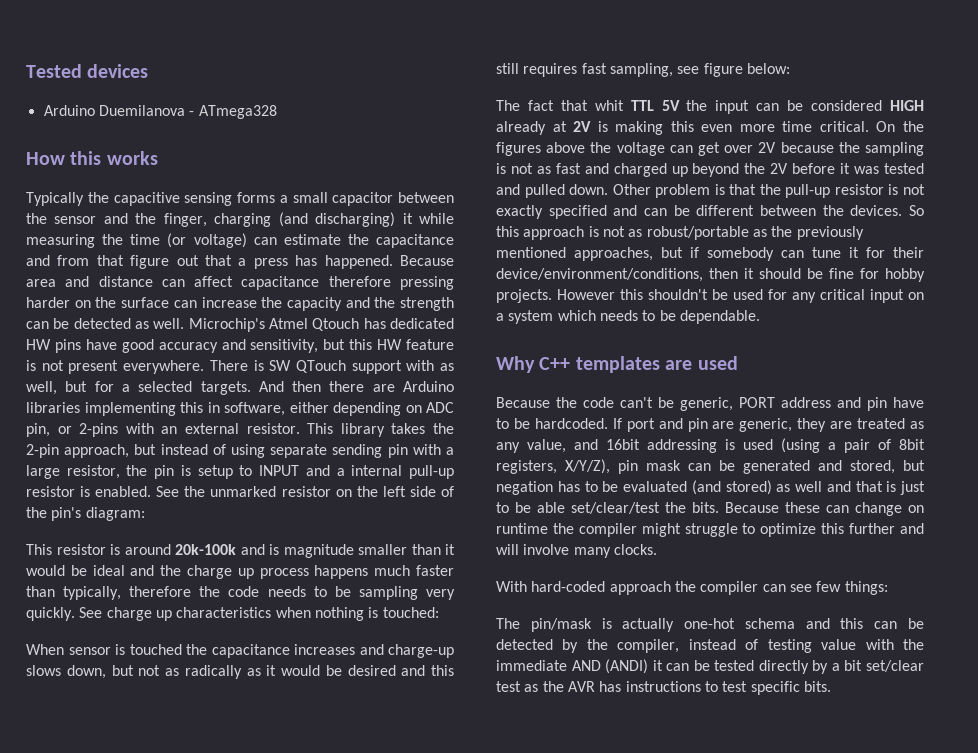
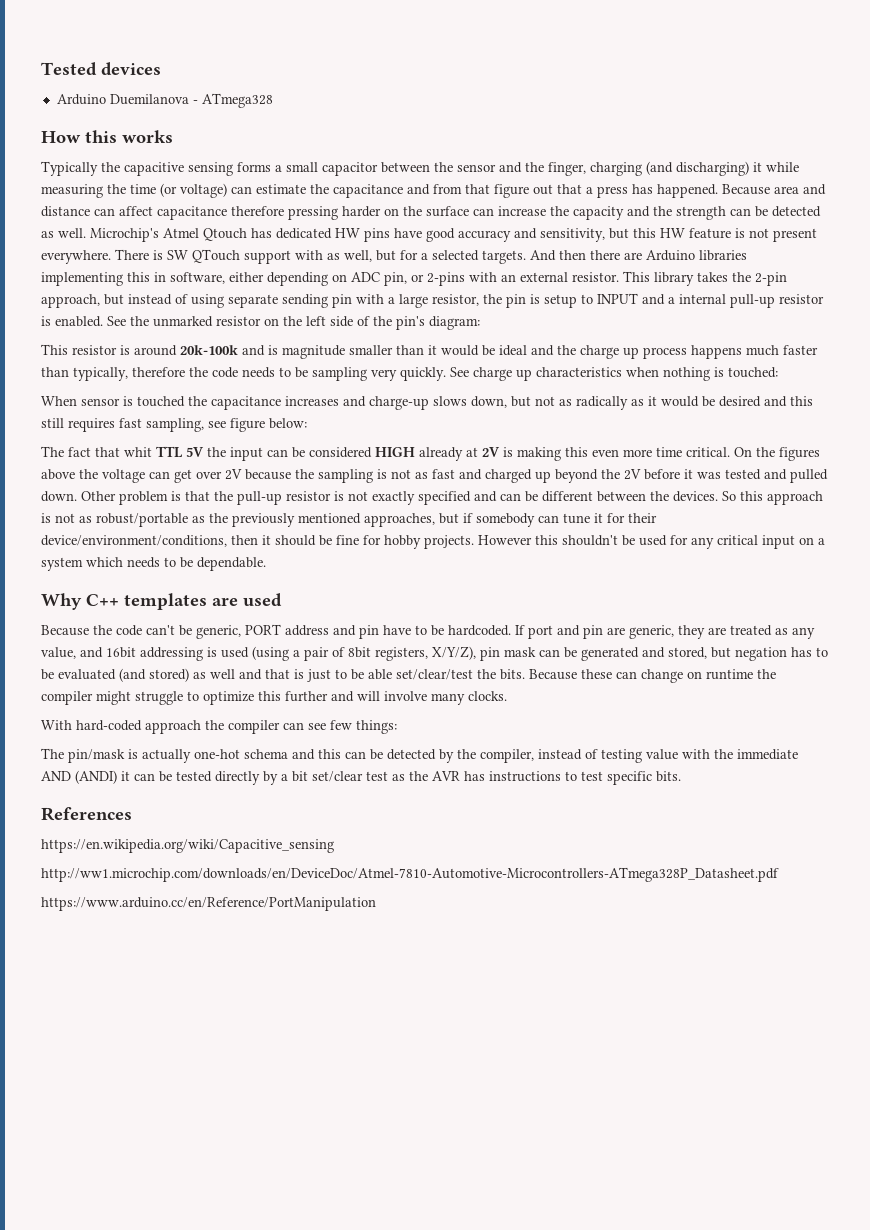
(831, 686) none -> [41,807,132,821] [41,839,334,853] [41,867,779,882] [41,897,376,911] // References // https://en.wikipedia.org/wiki/Capacitive_sensing // http://ww1.microchip.com/downloads/en/DeviceDoc/Atmel-7810-Automotive-Microcontrollers-ATmega328P_Datasheet.pdf // https://www.arduino.cc/en/Reference/PortManipulation

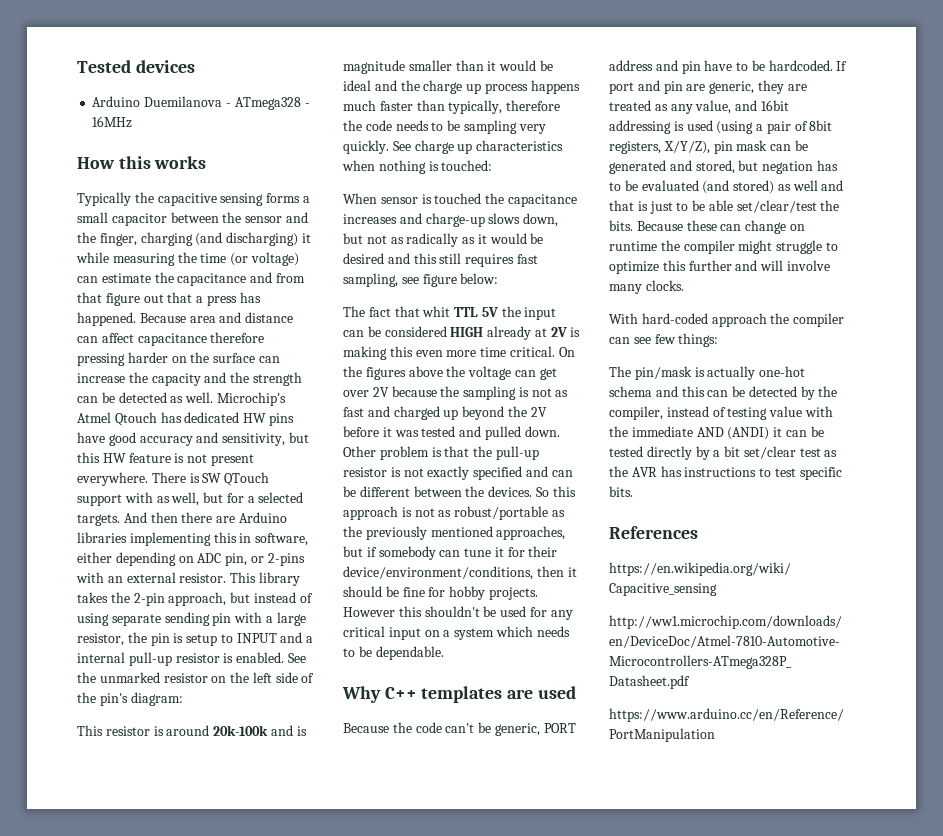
(273, 100) none -> [304,103,310,107] [92,116,133,128] - 16MHz

